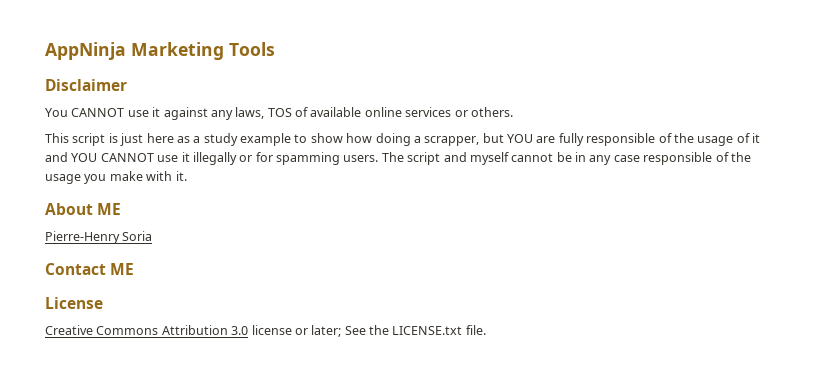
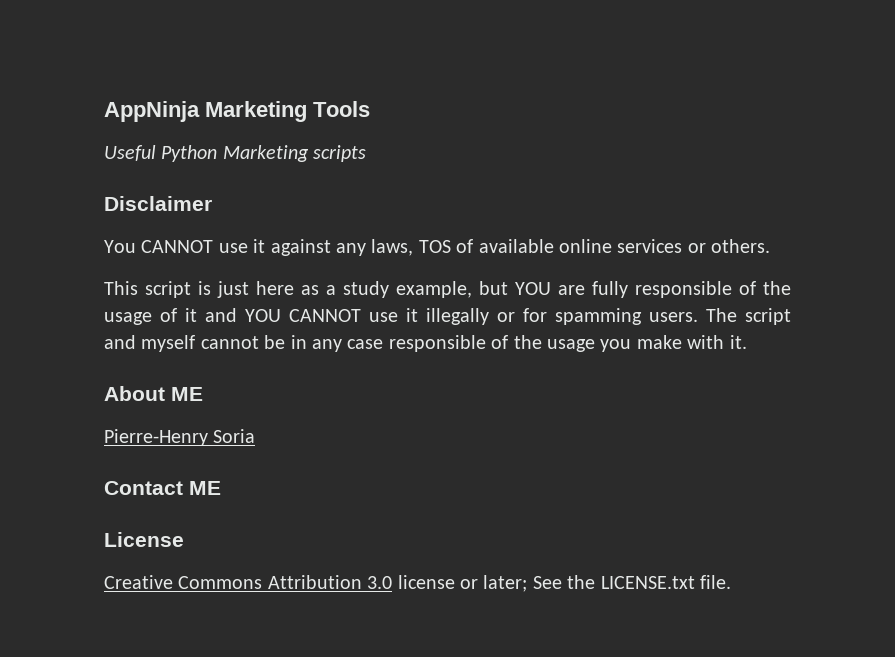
(275, 49) none -> [104,145,367,162] // Useful Python Marketing scripts
[240,133,480,146] example to show how doing a scrapper, -> [396,281,472,298] example,

